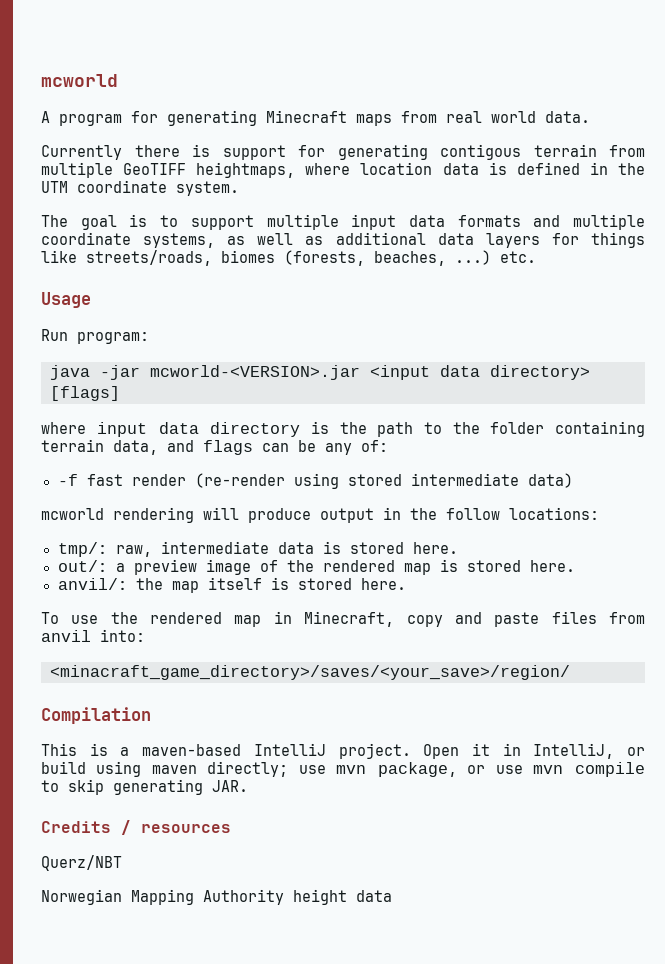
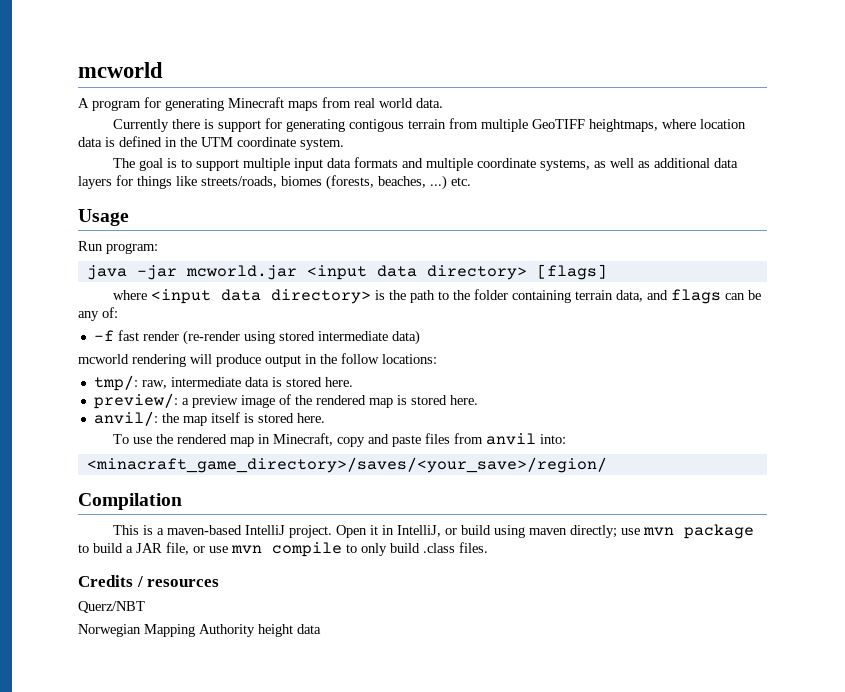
[150,365,360,380] mcworld-<VERSION>.jar -> [185,265,297,280] mcworld.jar
[96,422,301,437] input data directory -> [150,289,371,304] <input data directory>
[57,560,107,572] out/: -> [93,393,178,409] preview/:
[377,762,457,777] package, -> [683,524,754,539] [78,542,189,555] package to build a JAR file,
[68,779,248,795] skip generating JAR. -> [361,542,488,556] only build .class files.

